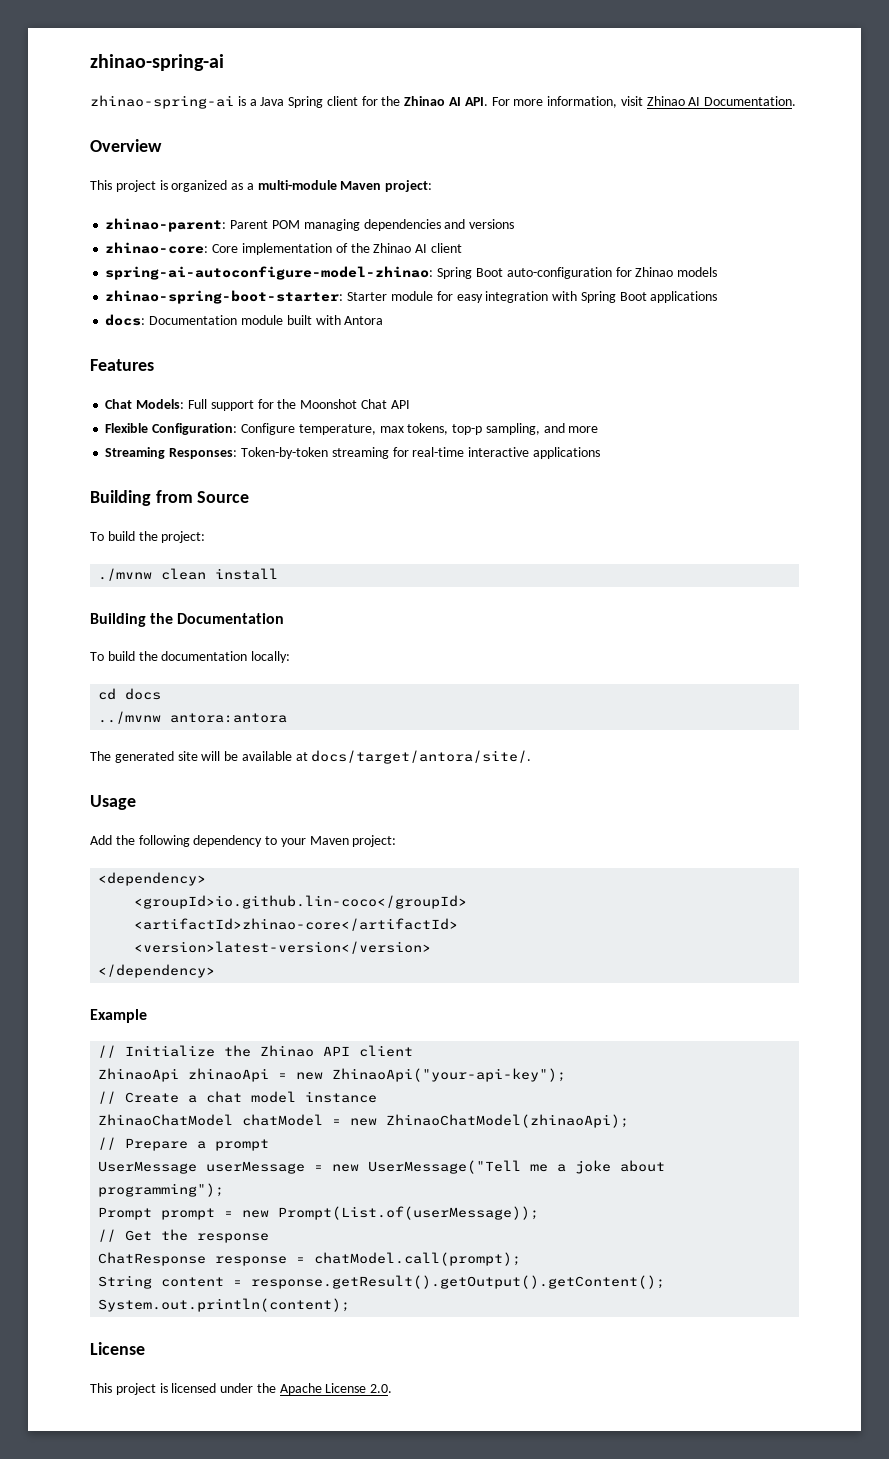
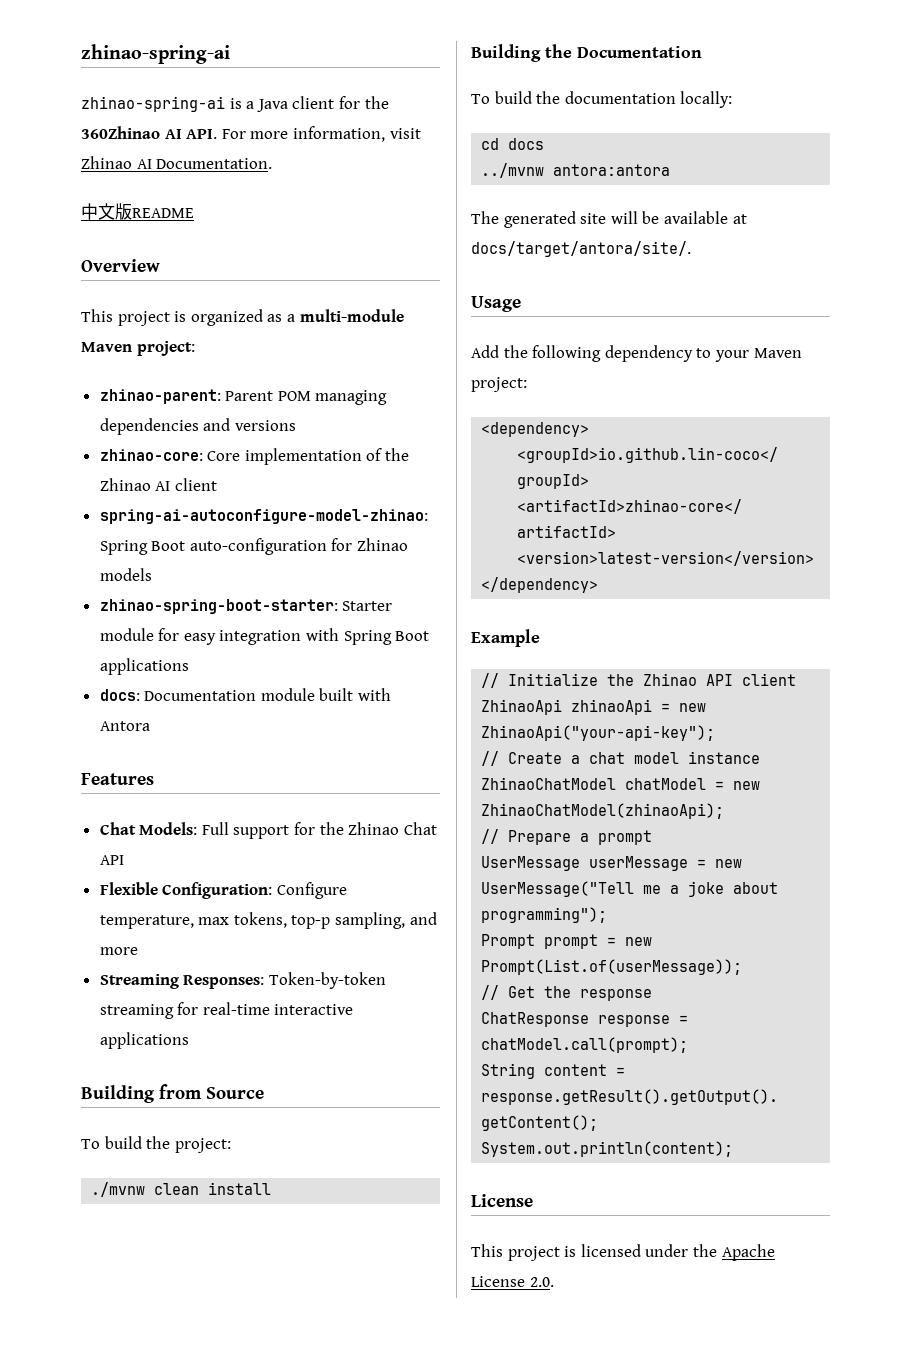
[288,96,324,108] Spring -> (288, 105) none
[404,96,446,106] Zhinao -> [81,126,160,139] 360Zhinao
(797, 101) none -> [81,203,194,220] // 中文版README
[300,399,358,409] Moonshot -> [348,822,400,835] Zhinao

